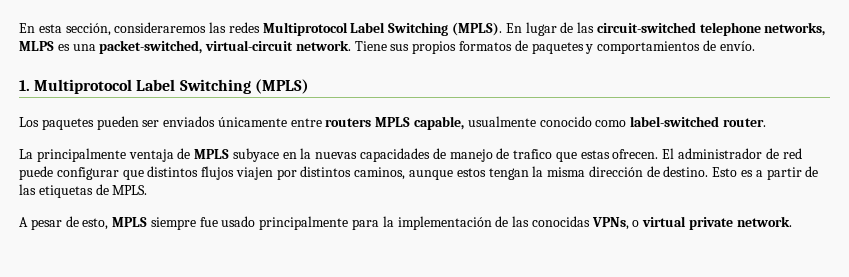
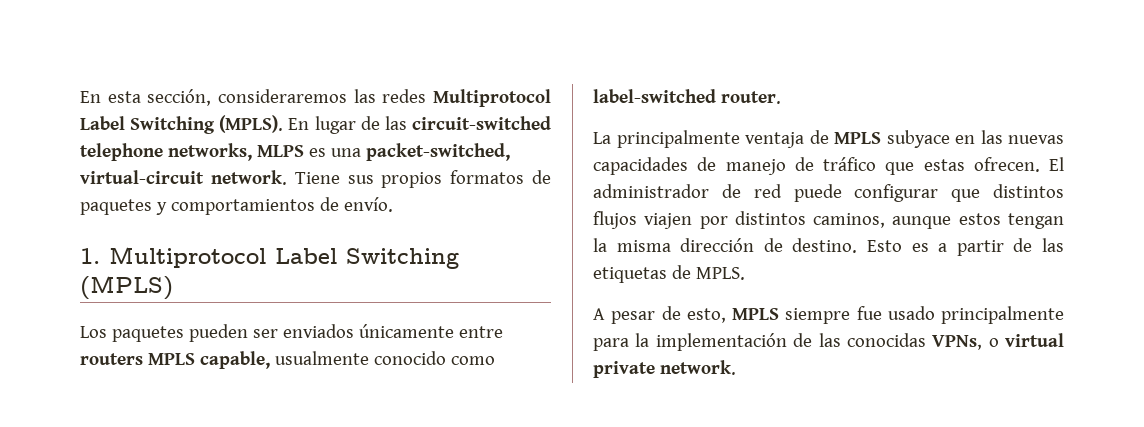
[300,148,312,159] la -> [980,130,1003,144] las
[513,149,553,159] trafico -> [823,157,876,171] tráfico

